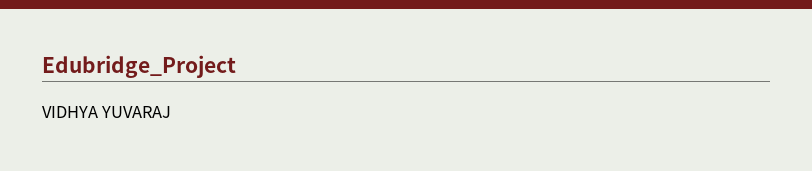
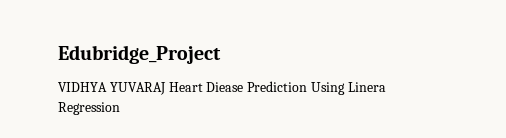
(172, 112) none -> [168,81,386,95] [58,102,120,115] Heart Diease Prediction Using Linera Regression

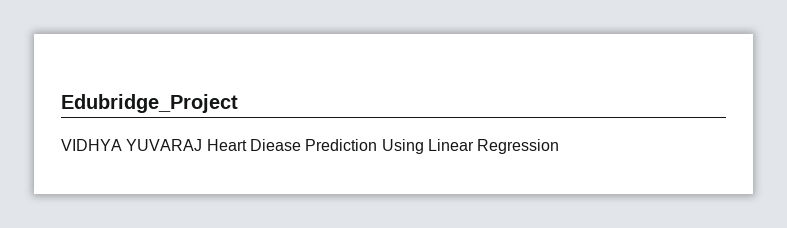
[347,82,386,92] Linera -> [427,139,474,151] Linear

